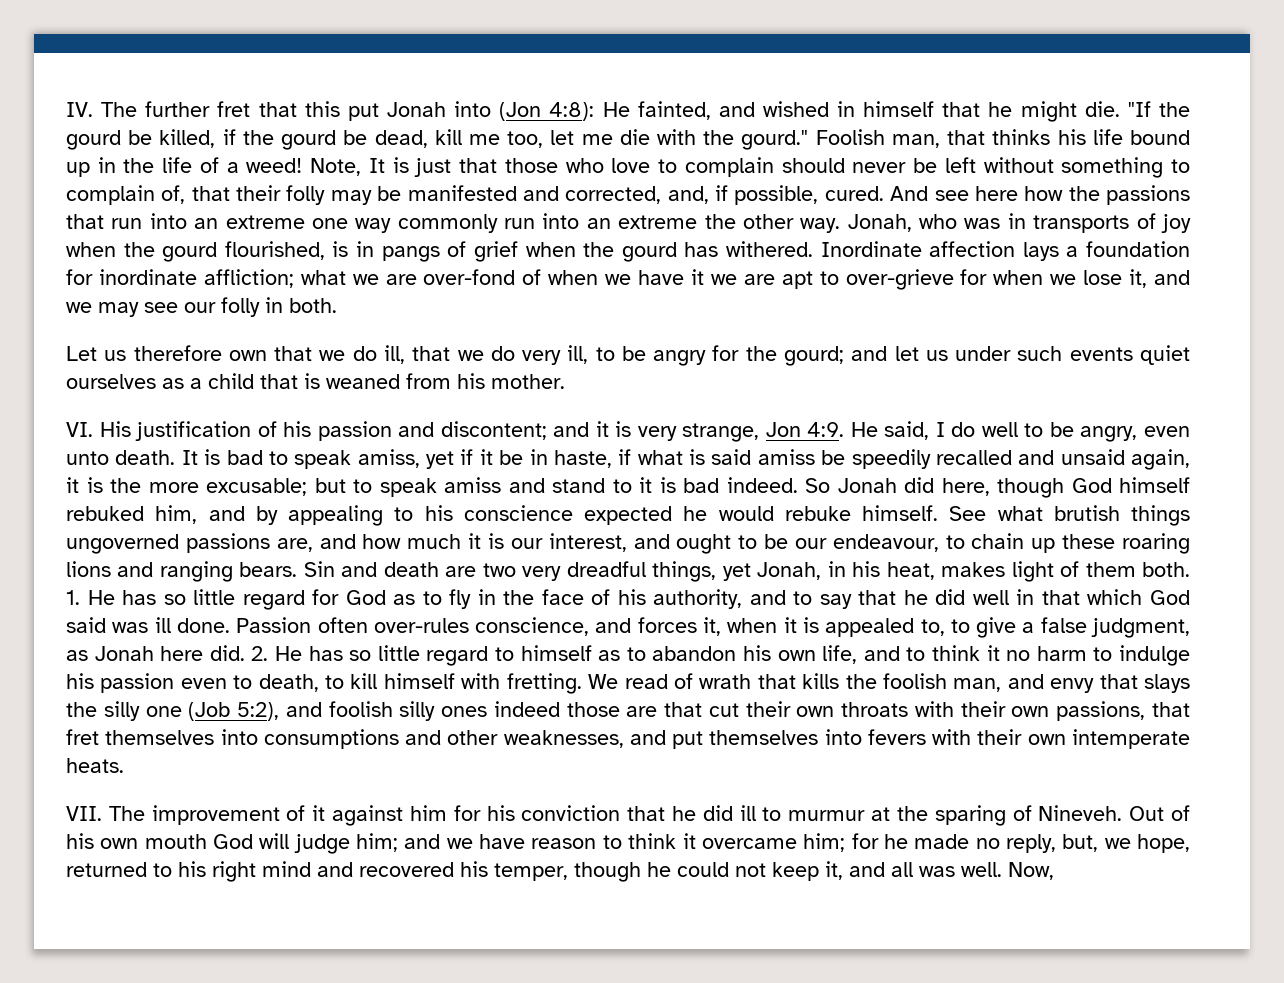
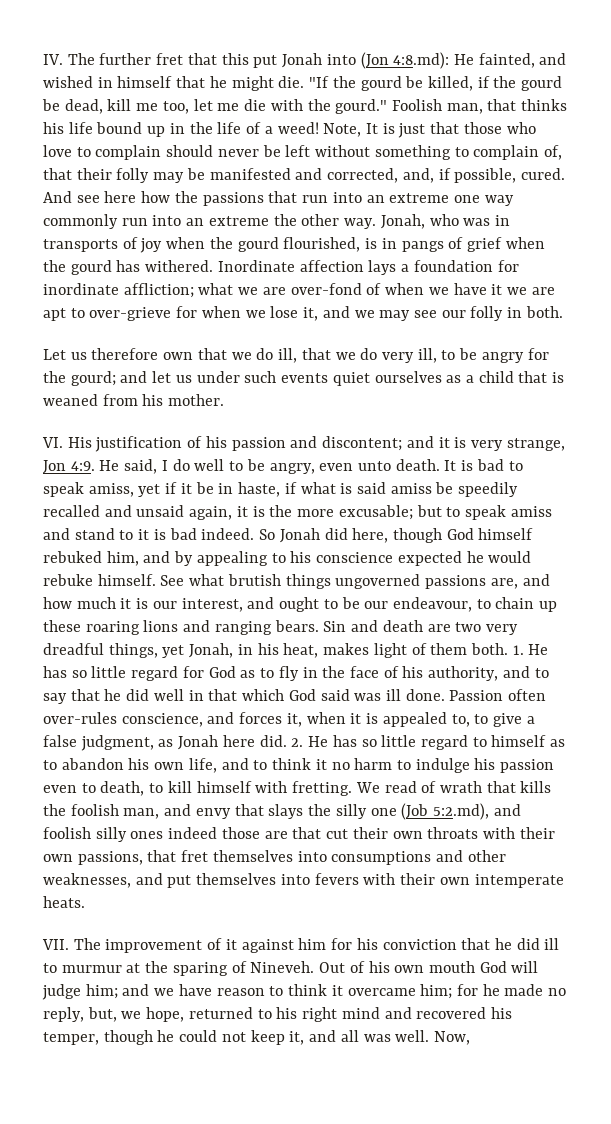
[549,102,595,121] 4:8): -> [393,52,450,69] 4:8.md):
[237,702,280,721] 5:2), -> [432,803,489,820] 5:2.md),

